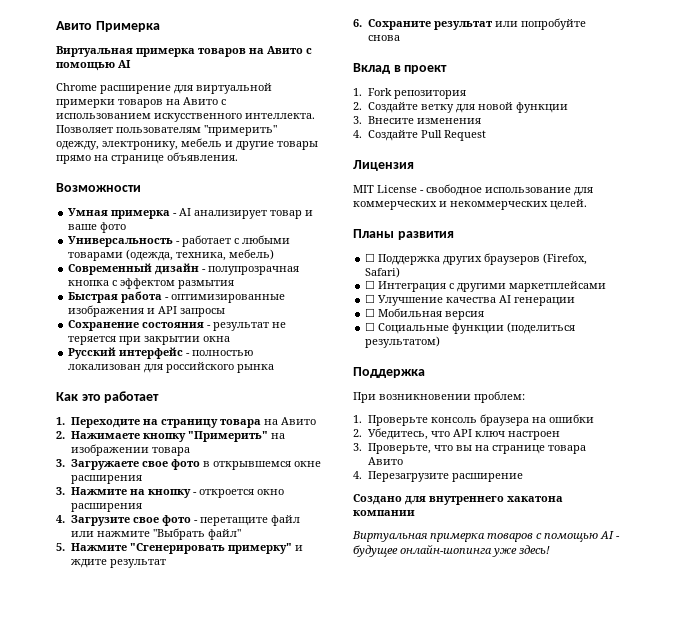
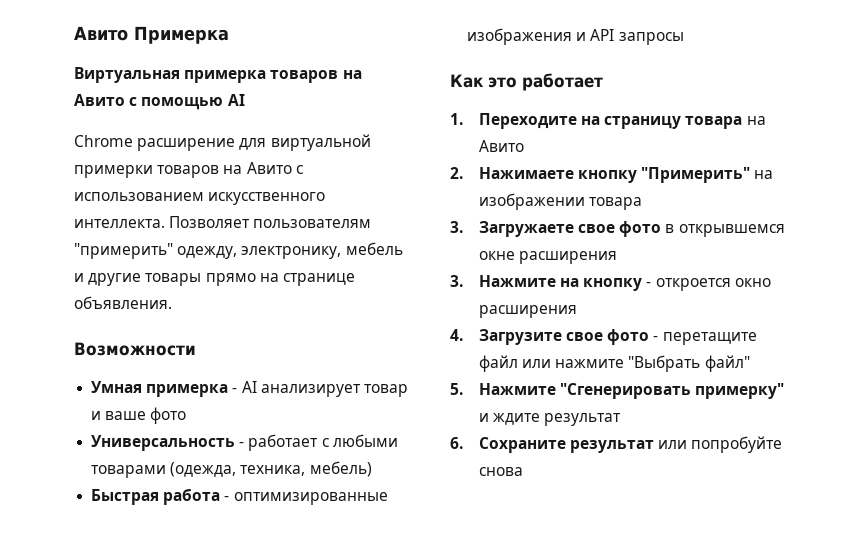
[68,263,300,275] [68,278,235,289] // Современный дизайн - полупрозрачная кнопка с эффектом размытия -> (372, 469) none
[68,320,287,331] [68,336,231,345] [68,347,254,359] [68,362,275,373] // Сохранение состояния - результат не теряется при закрытии окна // Русский интерфейс - полностью локализован для российского рынка -> (684, 38) none
[353,63,448,74] [353,88,467,99] [353,102,569,113] [353,116,482,124] [353,130,487,141] [353,160,414,171] [353,184,593,196] [353,199,587,210] [353,229,454,240] [365,253,588,265] [365,267,401,278] [365,280,607,292] [365,294,576,306] [365,308,485,320] [365,322,576,334] [365,336,441,348] [353,367,425,378] [353,391,525,403] [353,414,595,426] [353,428,561,440] [353,443,587,454] [368,457,404,465] [353,471,524,482] [353,494,563,505] [353,510,415,516] [352,531,620,542] [353,544,550,557] // Вклад в проект // 1. Fork репозитория // 2. Создайте ветку для новой функции // 3. Внесите изменения // 4. Создайте Pull Request // Лицензия // MIT License - свободное использование для коммерческих и некоммерческих целей. // Планы развития // ☐ Поддержка других браузеров (Firefox, Safari) // ☐ Интеграция с другими маркетплейсами // ☐ Улучшение качества AI генерации // ☐ Мобильная версия // ☐ Социальные функции (поделиться результатом) // Поддержка // При возникновении проблем: // 1. Проверьте консоль браузера на ошибки // 2. Убедитесь, что API ключ настроен // 3. Проверьте, что вы на странице товара Авито // 4. Перезагрузите расширение // Создано для внутреннего хакатона компании // Виртуальная примерка товаров с помощью AI - будущее онлайн-шопинга уже здесь! -> (523, 471) none

